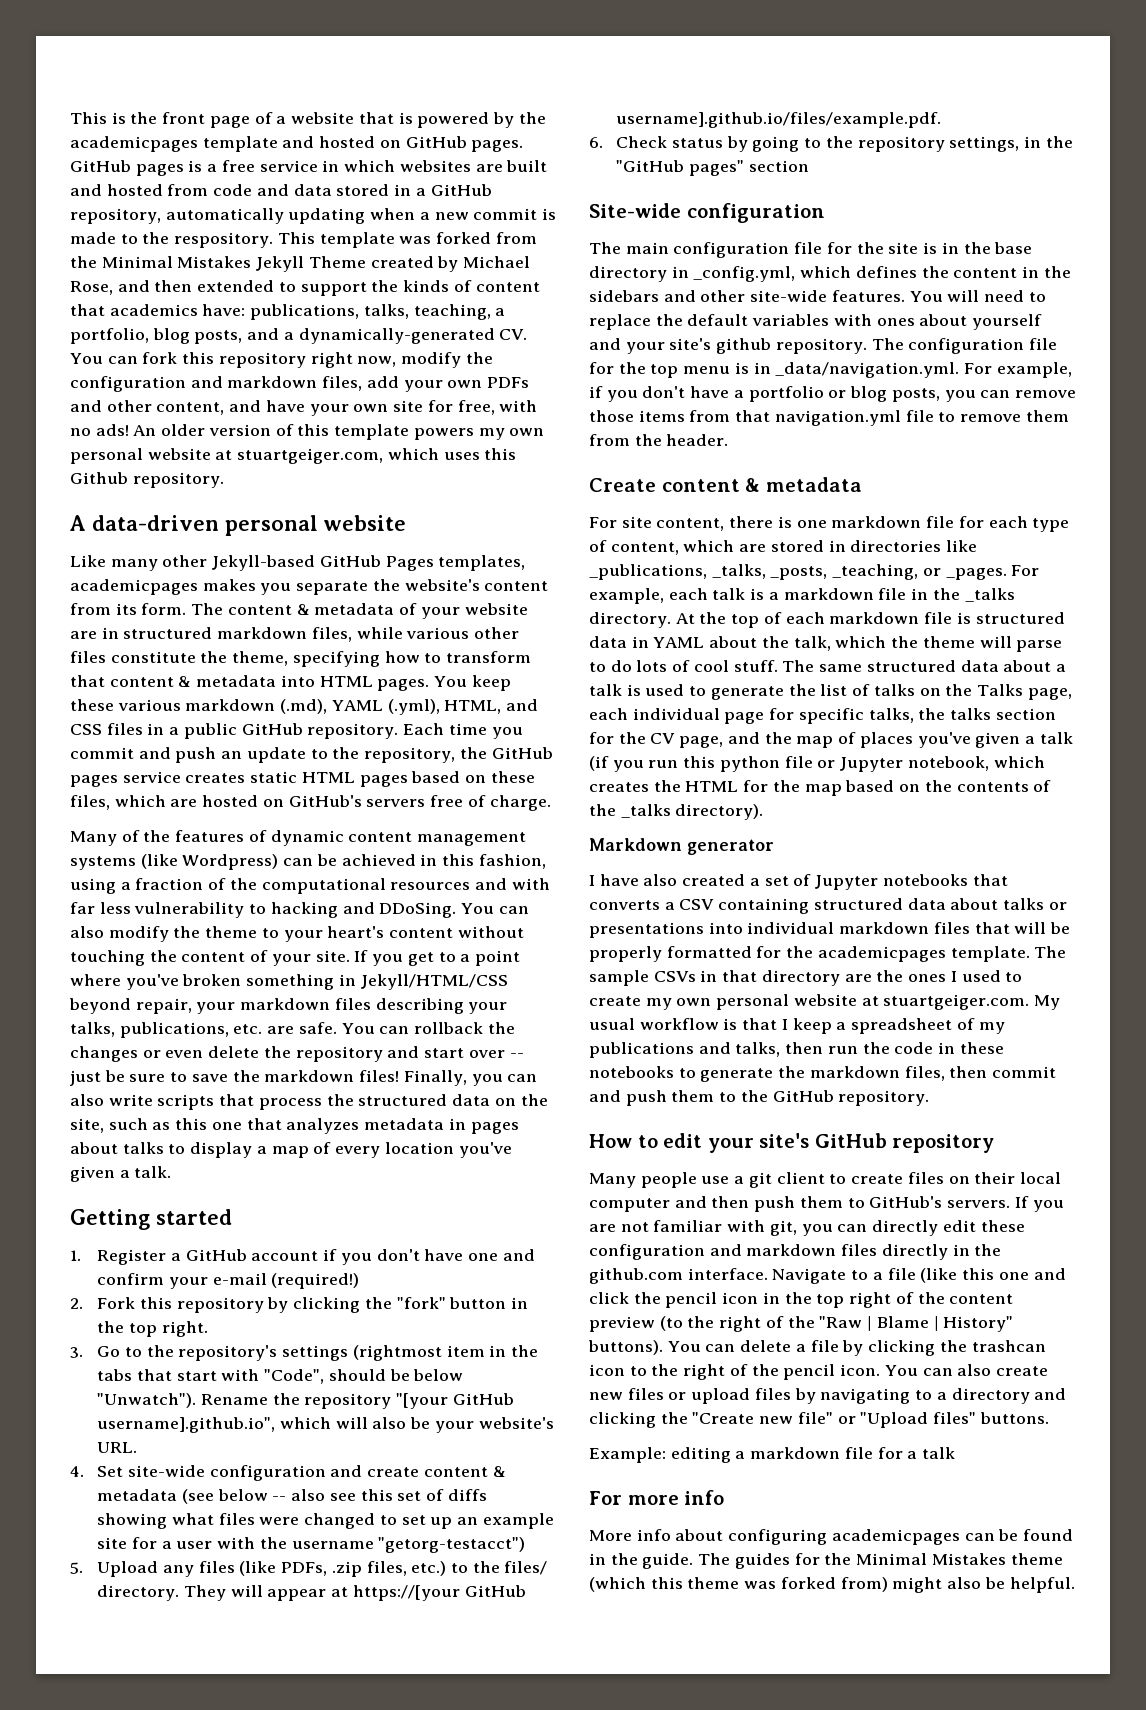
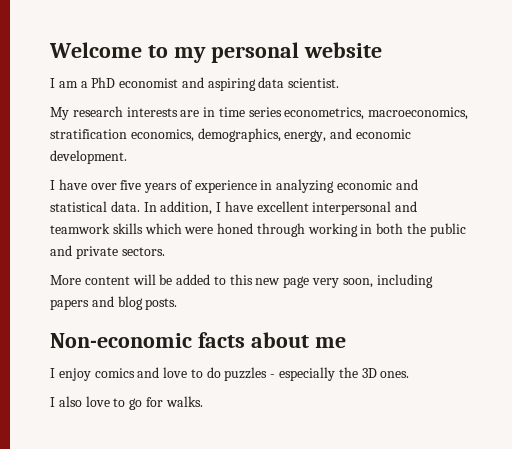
[70,112,546,128] [70,136,524,152] [70,160,548,176] [70,184,492,196] [70,208,557,224] [70,232,537,248] [70,256,531,272] [70,280,540,296] [70,304,506,320] [70,328,528,344] [70,352,493,368] [70,376,530,392] [70,400,538,416] [70,424,545,440] [70,448,517,464] [70,472,224,488] [70,515,406,536] [70,555,526,571] [70,579,549,595] [70,603,528,619] [70,627,520,642] [70,651,532,667] [70,675,511,691] [70,699,539,715] [70,723,523,739] [70,747,553,763] [70,771,535,787] [70,795,551,811] [70,830,527,846] [70,854,546,870] [70,878,550,894] [70,902,529,918] [70,926,524,942] [70,950,520,966] [70,974,508,990] [69,998,508,1014] [70,1022,515,1038] [70,1046,524,1062] [70,1070,538,1086] [70,1094,548,1110] [70,1118,519,1134] [70,1142,512,1158] [70,1166,172,1182] [70,1209,232,1230] [70,1249,535,1265] [97,1273,360,1289] [70,1297,528,1313] [97,1321,208,1337] [70,1345,538,1361] [97,1369,464,1384] [97,1393,514,1409] [97,1417,554,1433] [97,1442,138,1453] [70,1465,506,1481] [97,1489,487,1504] [97,1513,554,1529] [97,1537,526,1553] [70,1561,548,1577] [97,1585,526,1601] [616,112,942,128] [589,136,1073,152] [616,160,809,176] [589,203,825,223] [589,242,1033,258] [589,266,1071,282] [589,290,1046,302] [589,314,1043,330] [589,338,1058,354] [589,362,1072,378] [589,386,1076,402] [589,410,1069,426] [589,434,729,446] [589,477,862,492] [589,516,1070,532] [589,540,978,555] [589,564,1040,580] [589,588,1015,604] [589,612,1065,628] [589,636,1063,652] [589,660,1066,672] [589,684,1072,700] [589,708,1056,724] [589,732,1073,748] [589,756,1045,772] [589,780,1052,796] [589,804,764,820] [589,838,774,855] [589,874,1008,890] [589,898,1067,914] [589,922,1071,938] [589,946,1067,962] [589,970,1023,986] [589,994,1061,1010] [589,1018,1005,1034] [589,1042,1004,1058] [589,1066,1057,1082] [589,1090,930,1106] [589,1133,995,1153] [589,1172,1061,1188] [589,1196,1064,1212] [589,1220,1025,1236] [589,1244,1002,1260] [589,1268,1066,1284] [589,1292,1014,1308] [589,1316,1014,1332] [588,1340,1046,1356] [589,1364,1048,1380] [589,1388,1067,1404] [589,1412,1049,1428] [589,1447,956,1463] [589,1490,725,1505] [589,1529,1074,1545] [589,1553,1063,1569] [589,1577,1075,1593] This is the front page of a website that is powered by the academicpages template and hosted on GitHub pages. GitHub pages is a free service in which websites are built and hosted from code and data stored in a GitHub repository, automatically updating when a new commit is made to the respository. This template was forked from the Minimal Mistakes Jekyll Theme created by Michael Rose, and then extended to support the kinds of content that academics have: publications, talks, teaching, a portfolio, blog posts, and a dynamically-generated CV. You can fork this repository right now, modify the configuration and markdown files, add your own PDFs and other content, and have your own site for free, with no ads! An older version of this template powers my own personal website at stuartgeiger.com, which uses this Github repository. // A data-driven personal website // Like many other Jekyll-based GitHub Pages templates, academicpages makes you separate the website's content from its form. The content & metadata of your website are in structured markdown files, while various other files constitute the theme, specifying how to transform that content & metadata into HTML pages. You keep these various markdown (.md), YAML (.yml), HTML, and CSS files in a public GitHub repository. Each time you commit and push an update to the repository, the GitHub pages service creates static HTML pages based on these files, which are hosted on GitHub's servers free of charge. // Many of the features of dynamic content management systems (like Wordpress) can be achieved in this fashion, using a fraction of the computational resources and with far less vulnerability to hacking and DDoSing. You can also modify the theme to your heart's content without touching the content of your site. If you get to a point where you've broken something in Jekyll/HTML/CSS beyond repair, your markdown files describing your talks, publications, etc. are safe. You can rollback the changes or even delete the repository and start over -- just be sure to save the markdown files! Finally, you can also write scripts that process the structured data on the site, such as this one that analyzes metadata in pages about talks to display a map of every location you've given a talk. // Getting started // 1. Register a GitHub account if you don't have one and confirm your e-mail (required!) // 2. Fork this repository by clicking the "fork" button in the top right. // 3. Go to the repository's settings (rightmost item in the tabs that start with "Code", should be below "Unwatch"). Rename the repository "[your GitHub username].github.io", which will also be your website's URL. // 4. Set site-wide configuration and create content & metadata (see below -- also see this set of diffs showing what files were changed to set up an example site for a user with the username "getorg-testacct") // 5. Upload any files (like PDFs, .zip files, etc.) to the files/ directory. They will appear at https://[your GitHub username].github.io/files/example.pdf. // 6. Check status by going to the repository settings, in the "GitHub pages" section // Site-wide configuration // The main configuration file for the site is in the base directory in _config.yml, which defines the content in the sidebars and other site-wide features. You will need to replace the default variables with ones about yourself and your site's github repository. The configuration file for the top menu is in _data/navigation.yml. For example, if you don't have a portfolio or blog posts, you can remove those items from that navigation.yml file to remove them from the header. // Create content & metadata // For site content, there is one markdown file for each type of content, which are stored in directories like _publications, _talks, _posts, _teaching, or _pages. For example, each talk is a markdown file in the _talks directory. At the top of each markdown file is structured data in YAML about the talk, which the theme will parse to do lots of cool stuff. The same structured data about a talk is used to generate the list of talks on the Talks page, each individual page for specific talks, the talks section for the CV page, and the map of places you've given a talk (if you run this python file or Jupyter notebook, which creates the HTML for the map based on the contents of the _talks directory). // Markdown generator // I have also created a set of Jupyter notebooks that converts a CSV containing structured data about talks or presentations into individual markdown files that will be properly formatted for the academicpages template. The sample CSVs in that directory are the ones I used to create my own personal website at stuartgeiger.com. My usual workflow is that I keep a spreadsheet of my publications and talks, then run the code in these notebooks to generate the markdown files, then commit and push them to the GitHub repository. // How to edit your site's GitHub repository // Many people use a git client to create files on their local computer and then push them to GitHub's servers. If you are not familiar with git, you can directly edit these configuration and markdown files directly in the github.com interface. Navigate to a file (like this one and click the pencil icon in the top right of the content preview (to the right of the "Raw | Blame | History" buttons). You can delete a file by clicking the trashcan icon to the right of the pencil icon. You can also create new files or upload files by navigating to a directory and clicking the "Create new file" or "Upload files" buttons. // Example: editing a markdown file for a talk // For more info // More info about configuring academicpages can be found in the guide. The guides for the Minimal Mistakes theme (which this theme was forked from) might also be helpful. -> [49,42,382,63] [50,77,340,91] [50,106,469,120] [50,128,411,142] [50,150,127,164] [50,179,418,193] [50,201,418,215] [50,223,466,237] [50,245,165,259] [50,274,433,288] [50,296,178,310] [50,332,346,348] [50,367,410,381] [50,396,203,410] Welcome to my personal website // I am a PhD economist and aspiring data scientist. // My research interests are in time series econometrics, macroeconomics, stratification economics, demographics, energy, and economic development. // I have over five years of experience in analyzing economic and statistical data. In addition, I have excellent interpersonal and teamwork skills which were honed through working in both the public and private sectors. // More content will be added to this new page very soon, including papers and blog posts. // Non-economic facts about me // I enjoy comics and love to do puzzles - especially the 3D ones. // I also love to go for walks.

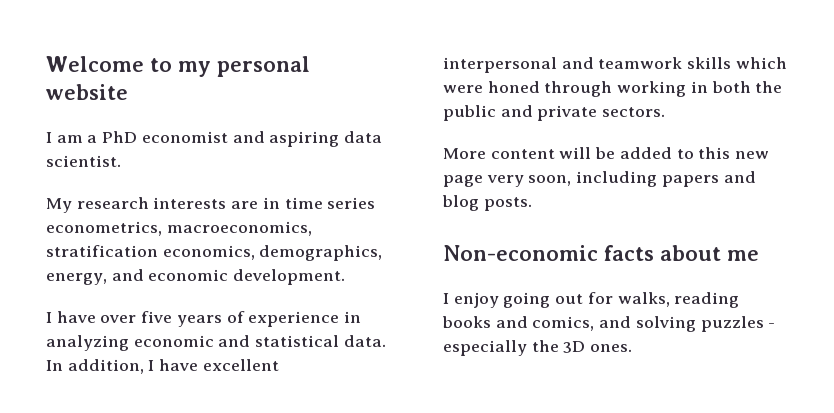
[94,367,221,378] comics and love to do -> [503,292,740,308] [442,316,696,332] going out for walks, reading books and comics, and solving
[50,396,203,410] // I also love to go for walks. -> (633, 348) none

